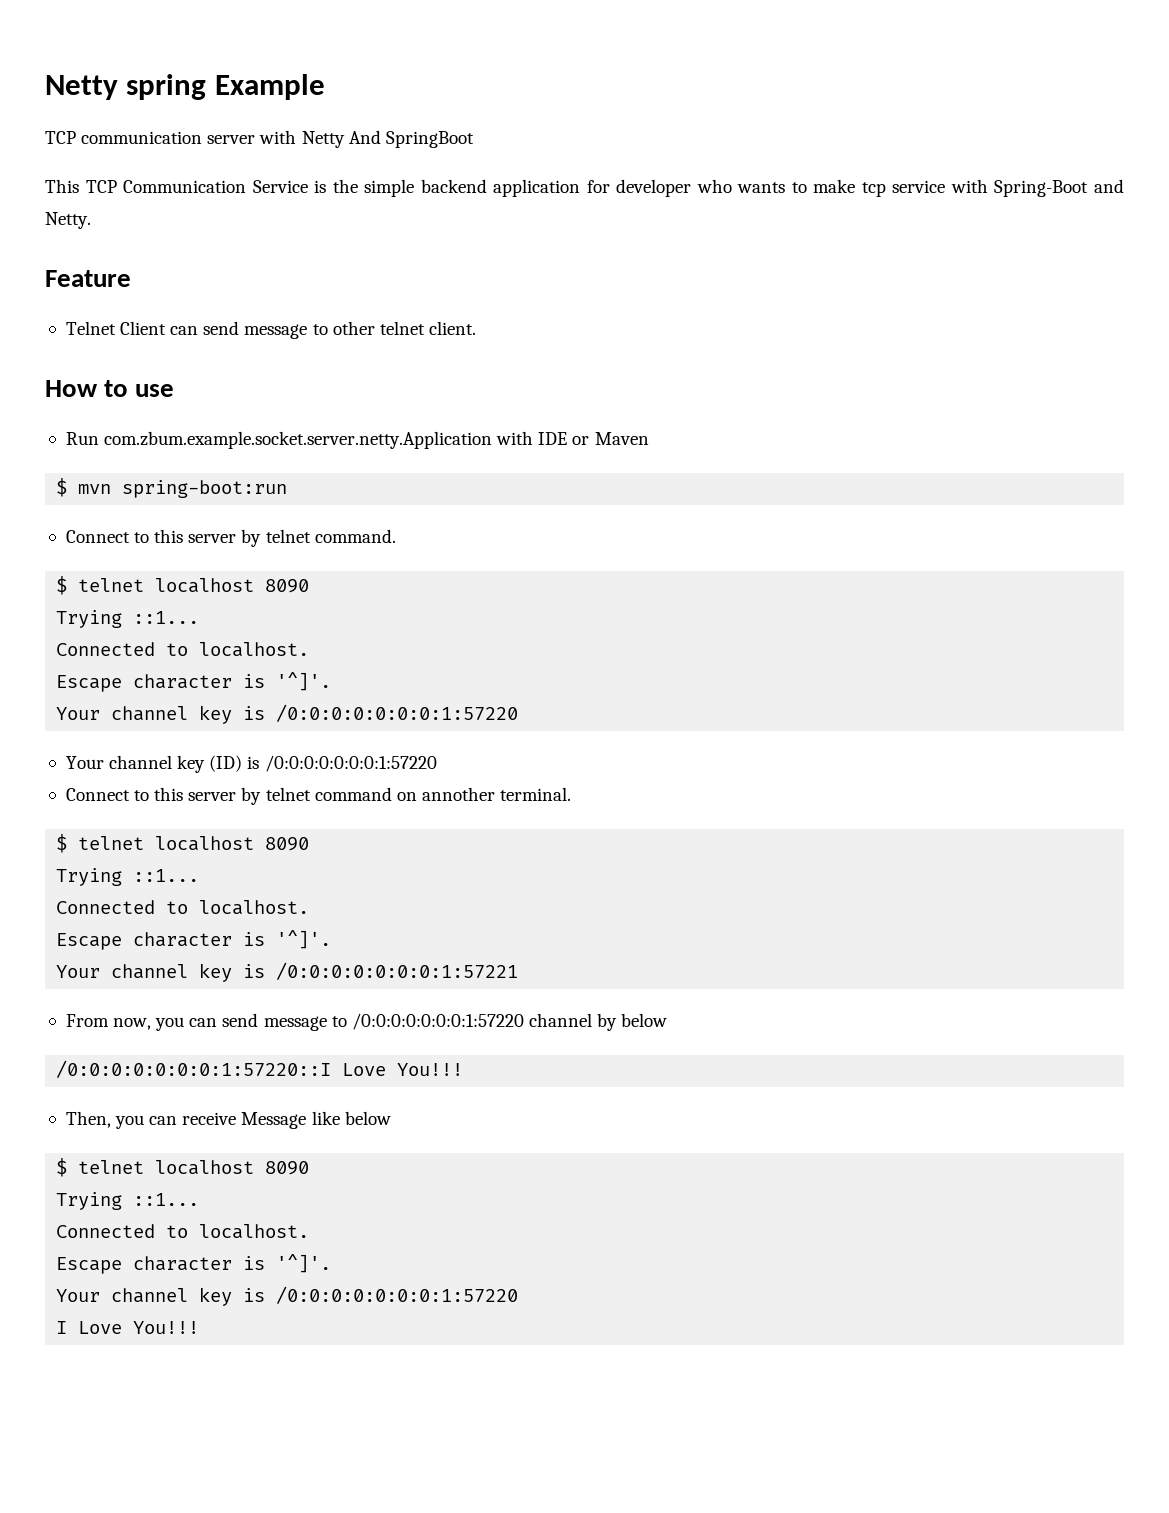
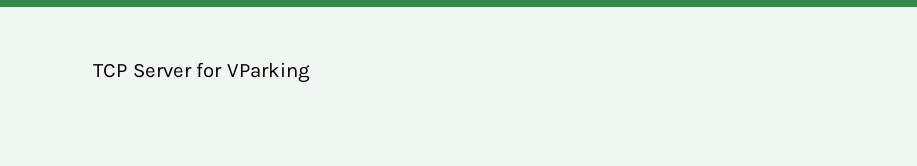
[45,74,325,100] [45,130,474,148] [45,179,1124,197] [45,212,91,229] [45,270,131,287] [65,321,476,339] [45,380,175,397] [65,431,649,449] [56,478,288,498] [65,529,396,547] [56,576,310,595] [56,610,200,628] [56,642,310,657] [56,672,332,692] [56,704,519,724] [65,755,437,773] [65,787,572,805] [56,834,310,853] [56,868,200,886] [56,900,310,915] [56,930,332,950] [56,962,519,982] [65,1013,668,1031] [56,1060,464,1078] [65,1111,391,1129] [56,1158,310,1177] [56,1192,200,1210] [56,1224,310,1239] [56,1254,332,1274] [56,1286,519,1306] [56,1321,200,1334] Netty spring Example // TCP communication server with Netty And SpringBoot // This TCP Communication Service is the simple backend application for developer who wants to make tcp service with Spring-Boot and Netty. // Feature // Telnet Client can send message to other telnet client. // How to use // Run com.zbum.example.socket.server.netty.Application with IDE or Maven // $ mvn spring-boot:run // Connect to this server by telnet command. // $ telnet localhost 8090 // Trying ::1... // Connected to localhost. // Escape character is '^]'. // Your channel key is /0:0:0:0:0:0:0:1:57220 // Your channel key (ID) is /0:0:0:0:0:0:0:1:57220 // Connect to this server by telnet command on annother terminal. // $ telnet localhost 8090 // Trying ::1... // Connected to localhost. // Escape character is '^]'. // Your channel key is /0:0:0:0:0:0:0:1:57221 // From now, you can send message to /0:0:0:0:0:0:0:1:57220 channel by below // /0:0:0:0:0:0:0:1:57220::I Love You!!! // Then, you can receive Message like below // $ telnet localhost 8090 // Trying ::1... // Connected to localhost. // Escape character is '^]'. // Your channel key is /0:0:0:0:0:0:0:1:57220 // I Love You!!! -> [93,62,310,83] TCP Server for VParking

